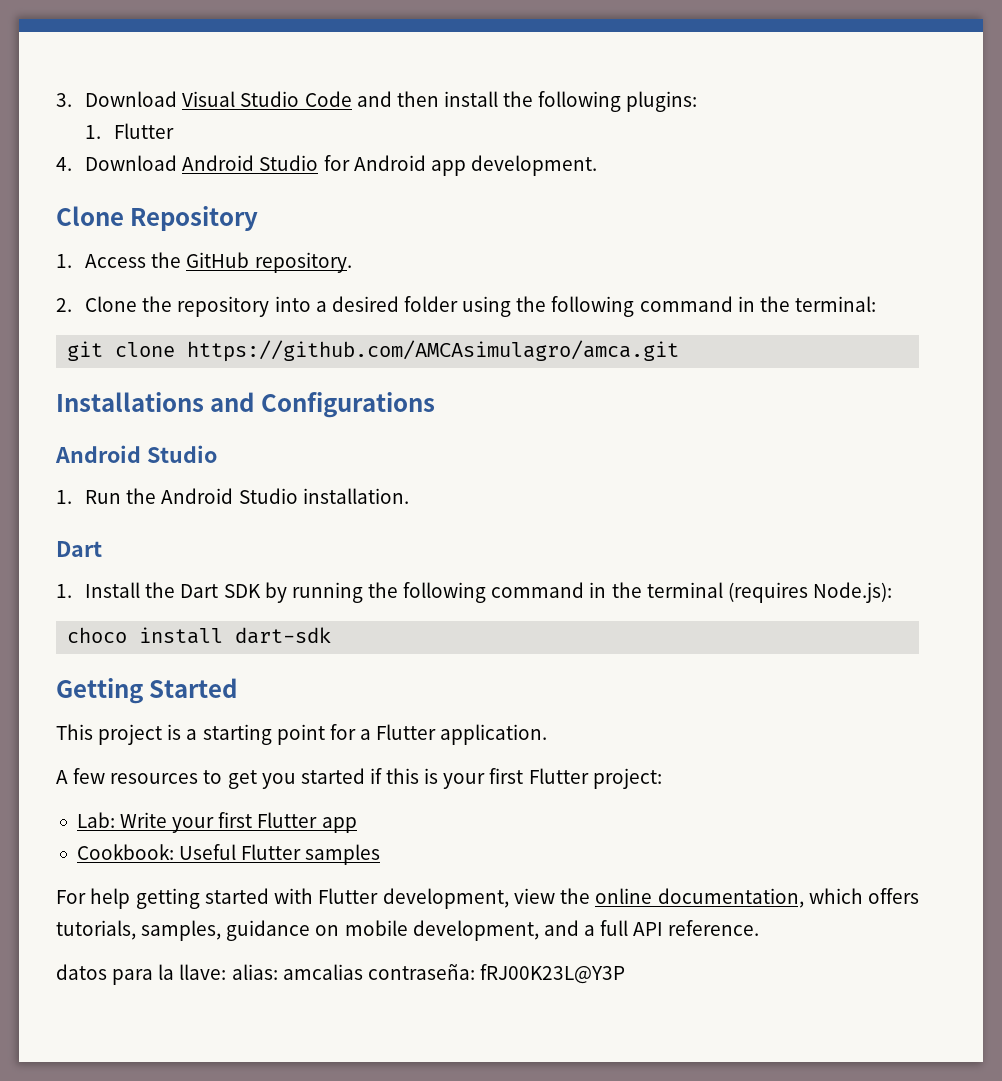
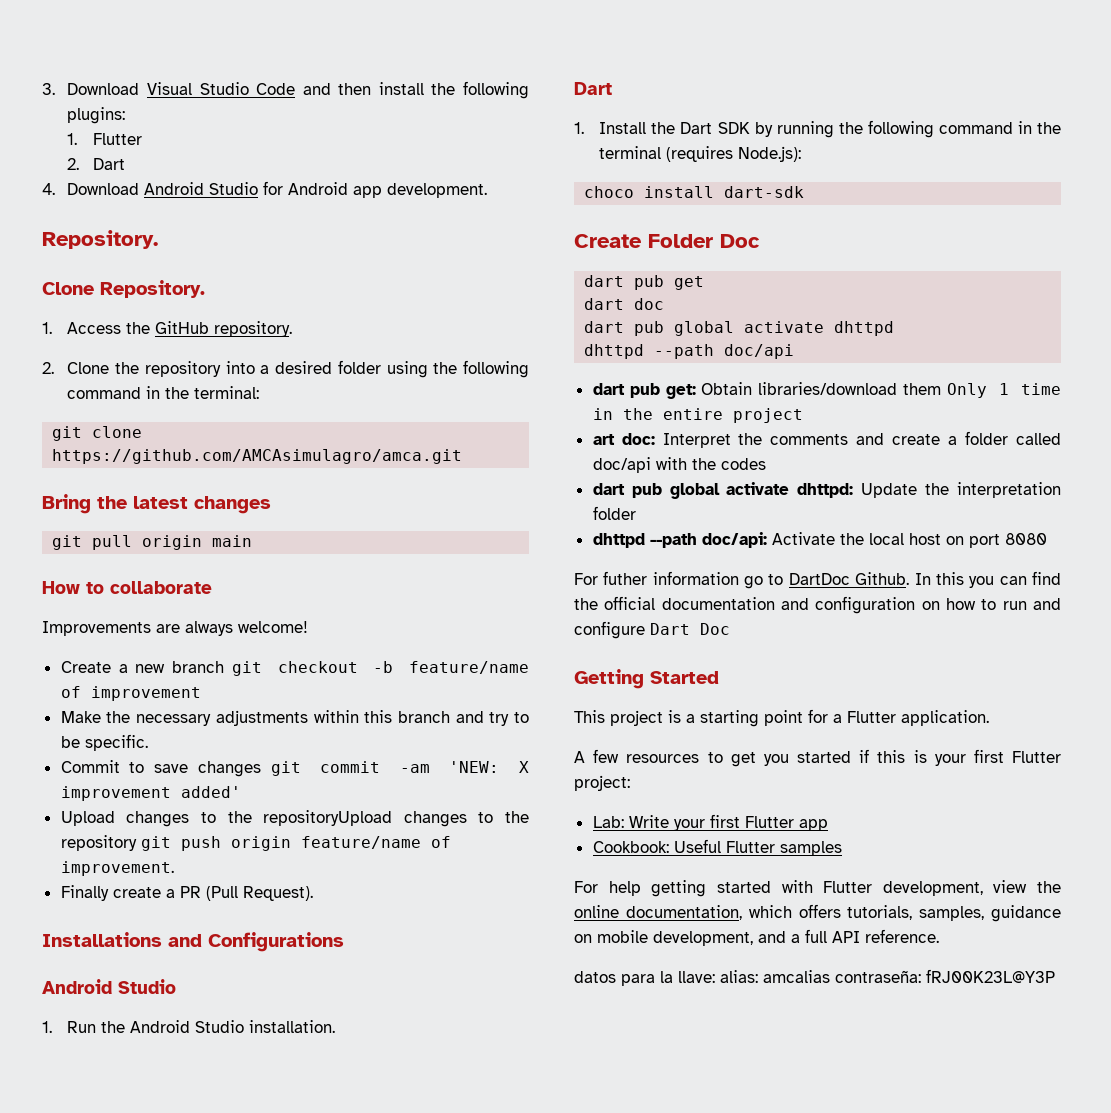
(175, 131) none -> [67,158,125,170] // 2. Dart
[56,206,259,231] // Clone Repository -> [42,230,158,249] [42,280,205,298] // Repository. // Clone Repository.
(680, 351) none -> [42,494,271,514] [52,535,253,550] [42,581,212,594] [42,621,308,636] [60,661,529,676] [60,686,201,701] [60,710,529,726] [60,734,148,751] [60,760,529,777] [60,786,241,801] [60,810,529,827] [60,835,451,851] [60,861,174,876] [60,885,313,901] // Bring the latest changes // git pull origin main // How to collaborate // Improvements are always welcome! // Create a new branch git checkout -b feature/name of improvement // Make the necessary adjustments within this branch and try to be specific. // Commit to save changes git commit -am 'NEW: X improvement added' // Upload changes to the repositoryUpload changes to the repository git push origin feature/name of improvement. // Finally create a PR (Pull Request).
(332, 635) none -> [574,234,760,248] [584,275,705,290] [584,298,665,310] [584,321,895,336] [584,344,795,359] [592,382,1061,399] [592,408,803,423] [592,431,1061,448] [592,457,766,473] [592,482,1061,499] [592,506,636,520] [592,532,1047,548] [574,571,1061,589] [574,596,1061,614] [574,621,730,639] // Create Folder Doc // dart pub get // dart doc // dart pub global activate dhttpd // dhttpd --path doc/api // dart pub get: Obtain libraries/download them Only 1 time in the entire project // art doc: Interpret the comments and create a folder called doc/api with the codes // dart pub global activate dhttpd: Update the interpretation folder // dhttpd --path doc/api: Activate the local host on port 8080 // For futher information go to DartDoc Github. In this you can find the official documentation and configuration on how to run and configure Dart Doc

